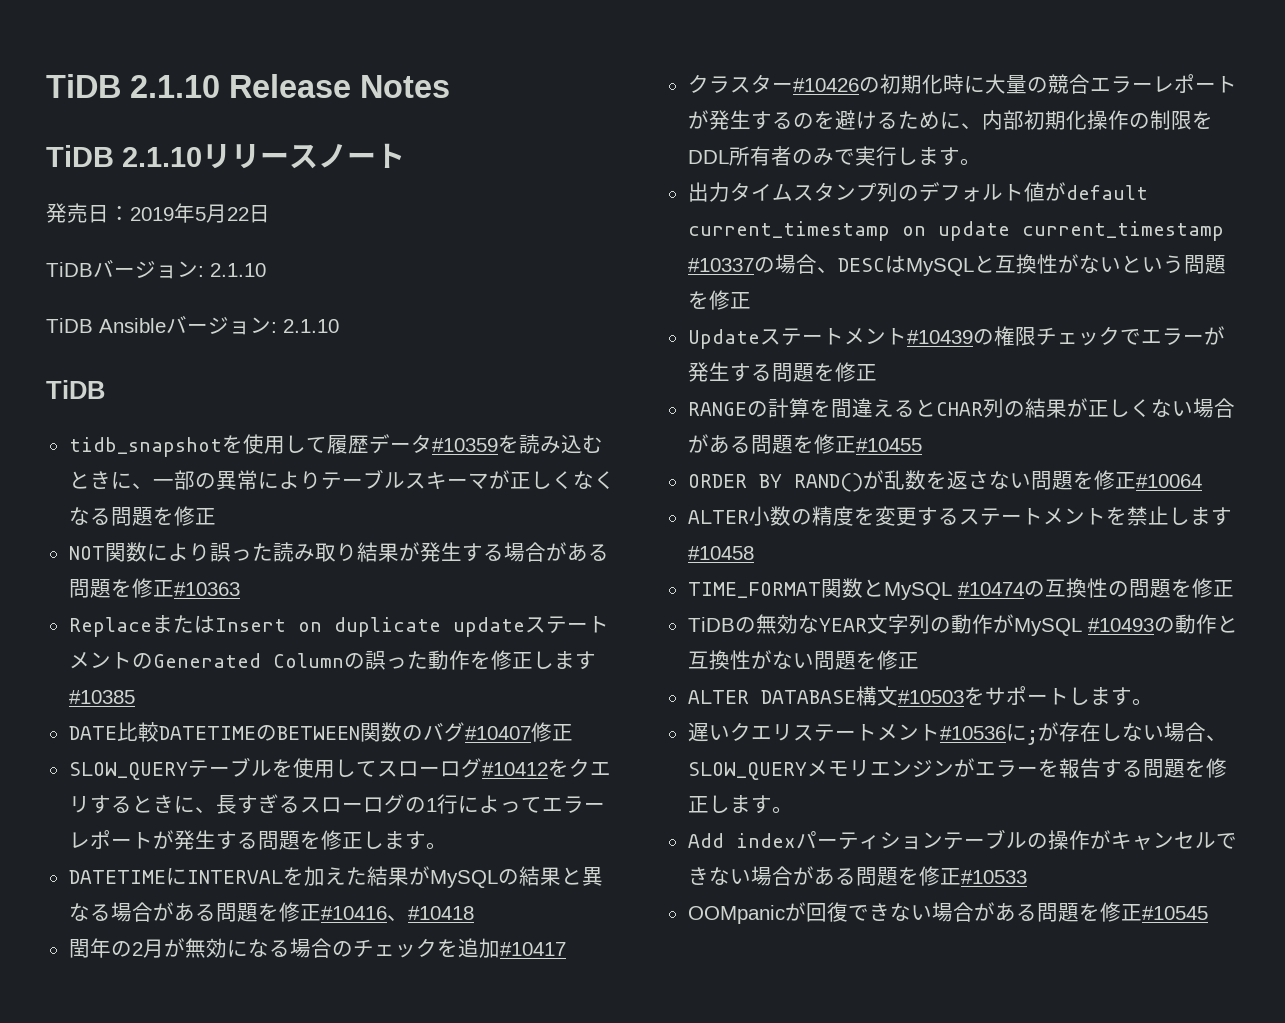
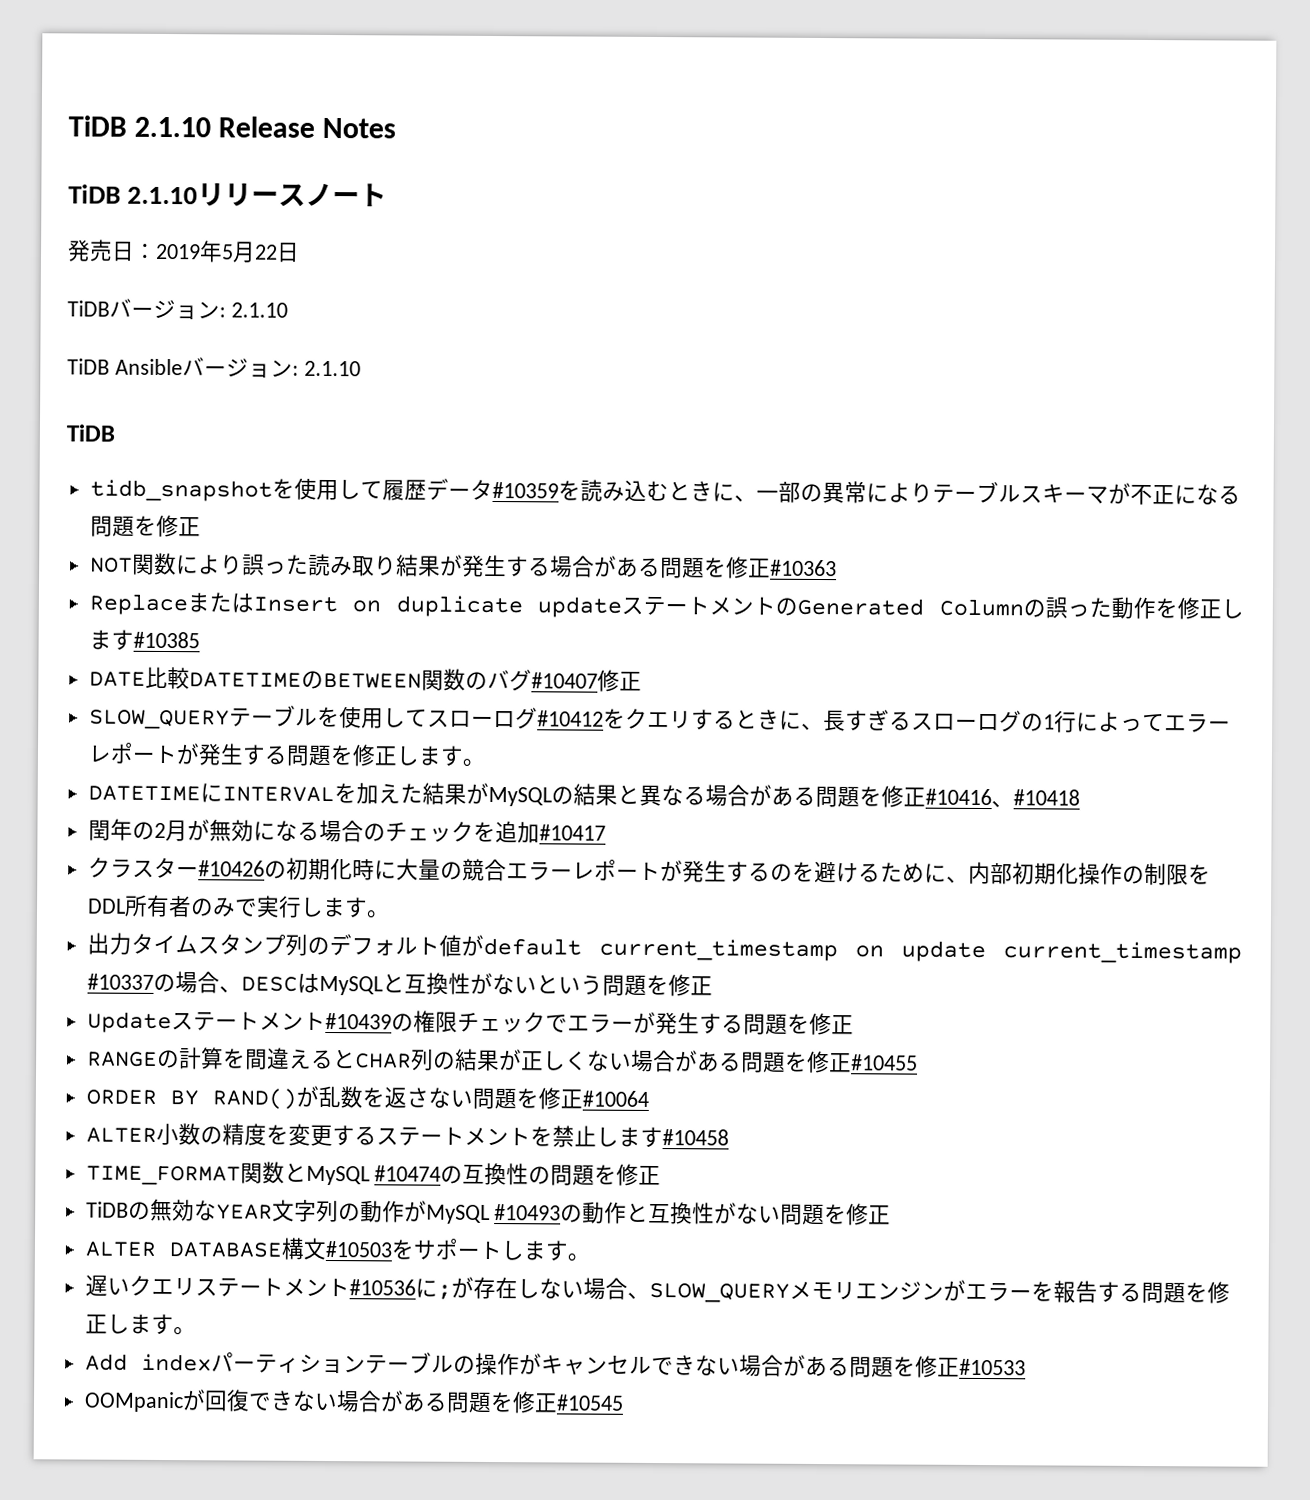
[509,471,615,489] 正しくなく -> [1129,484,1197,506] 不正に

